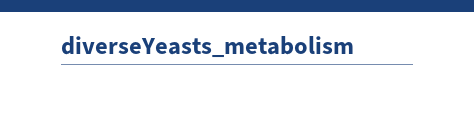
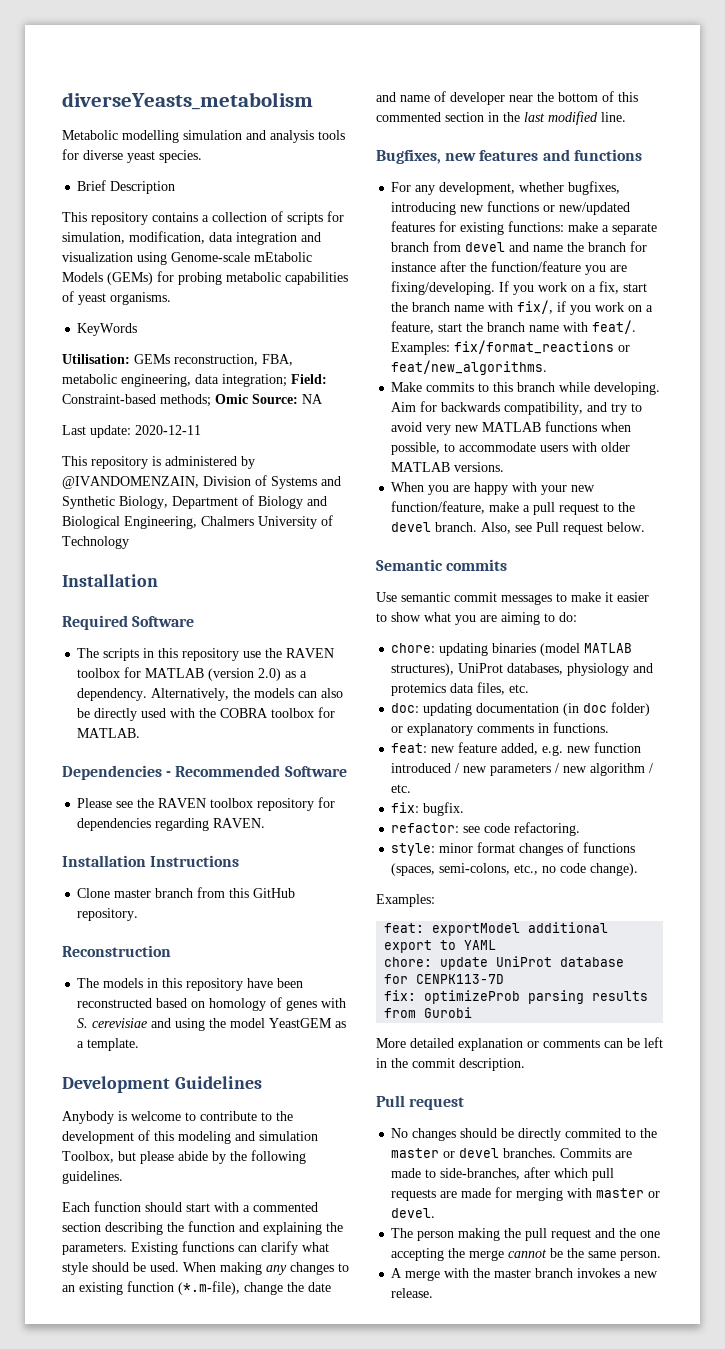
(354, 47) none -> [62,130,345,143] [62,149,202,163] [77,180,176,194] [62,211,344,225] [62,231,321,245] [62,252,312,265] [62,271,348,285] [62,291,171,305] [77,323,138,336] [62,354,293,366] [62,374,327,387] [62,394,323,407] [62,425,201,438] [62,456,255,469] [62,475,341,489] [62,495,327,509] [62,515,333,529] [62,536,129,549] [62,574,158,587] [62,615,195,630] [77,648,335,661] [77,667,308,681] [77,688,344,701] [77,707,336,721] [77,728,141,738] [62,765,347,780] [77,797,336,811] [77,818,266,831] [62,855,240,867] [77,887,296,898] [77,908,139,921] [62,945,171,957] [77,978,304,991] [77,997,347,1011] [77,1018,347,1031] [77,1038,140,1051] [62,1076,262,1093] [62,1111,293,1124] [62,1130,318,1144] [62,1150,306,1164] [62,1171,123,1184] [62,1201,318,1212] [62,1221,343,1235] [62,1241,329,1255] [62,1262,349,1275] [62,1281,331,1295] [376,91,638,105] [376,111,626,125] [376,149,642,164] [391,181,621,195] [391,201,631,215] [391,221,658,235] [391,241,648,252] [391,261,628,275] [391,281,648,295] [391,300,654,315] [391,320,637,334] [391,340,631,355] [391,360,548,375] [391,382,661,395] [391,401,643,415] [391,421,632,435] [391,442,631,455] [391,462,505,472] [391,482,596,495] [391,501,636,515] [391,522,646,535] [376,559,508,571] [376,592,649,605] [376,612,577,625] [391,643,633,656] [391,663,654,676] [391,682,530,696] [391,702,651,716] [391,722,610,736] [391,742,642,756] [391,763,654,776] [391,784,412,793] [391,802,465,816] [391,822,581,836] [391,842,636,856] [391,863,639,876] [376,894,435,907] [384,922,609,936] [384,940,497,953] [384,956,625,970] [384,974,505,984] [384,990,649,1004] [384,1007,473,1018] [376,1037,663,1051] [376,1058,525,1071] [376,1095,465,1110] [391,1128,658,1141] [391,1148,633,1158] [391,1167,615,1181] [391,1187,661,1201] [391,1208,436,1218] [391,1228,661,1241] [391,1248,662,1261] [391,1268,659,1281] [391,1288,434,1298] // Metabolic modelling simulation and analysis tools for diverse yeast species. // Brief Description // This repository contains a collection of scripts for simulation, modification, data integration and visualization using Genome-scale mEtabolic Models (GEMs) for probing metabolic capabilities of yeast organisms. // KeyWords // Utilisation: GEMs reconstruction, FBA, metabolic engineering, data integration; Field: Constraint-based methods; Omic Source: NA // Last update: 2020-12-11 // This repository is administered by @IVANDOMENZAIN, Division of Systems and Synthetic Biology, Department of Biology and Biological Engineering, Chalmers University of Technology // Installation // Required Software // The scripts in this repository use the RAVEN toolbox for MATLAB (version 2.0) as a dependency. Alternatively, the models can also be directly used with the COBRA toolbox for MATLAB. // Dependencies - Recommended Software // Please see the RAVEN toolbox repository for dependencies regarding RAVEN. // Installation Instructions // Clone master branch from this GitHub repository. // Reconstruction // The models in this repository have been reconstructed based on homology of genes with S. cerevisiae and using the model YeastGEM as a template. // Development Guidelines // Anybody is welcome to contribute to the development of this modeling and simulation Toolbox, but please abide by the following guidelines. // Each function should start with a commented section describing the function and explaining the parameters. Existing functions can clarify what style should be used. When making any changes to an existing function (*.m-file), change the date and name of developer near the bottom of this commented section in the last modified line. // Bugfixes, new features and functions // For any development, whether bugfixes, introducing new functions or new/updated features for existing functions: make a separate branch from devel and name the branch for instance after the function/feature you are fixing/developing. If you work on a fix, start the branch name with fix/, if you work on a feature, start the branch name with feat/. Examples: fix/format_reactions or feat/new_algorithms. // Make commits to this branch while developing. Aim for backwards compatibility, and try to avoid very new MATLAB functions when possible, to accommodate users with older MATLAB versions. // When you are happy with your new function/feature, make a pull request to the devel branch. Also, see Pull request below. // Semantic commits // Use semantic commit messages to make it easier to show what you are aiming to do: // chore: updating binaries (model MATLAB structures), UniProt databases, physiology and protemics data files, etc. // doc: updating documentation (in doc folder) or explanatory comments in functions. // feat: new feature added, e.g. new function introduced / new parameters / new algorithm / etc. // fix: bugfix. // refactor: see code refactoring. // style: minor format changes of functions (spaces, semi-colons, etc., no code change). // Examples: // feat: exportModel additional export to YAML // chore: update UniProt database for CENPK113-7D // fix: optimizeProb parsing results from Gurobi // More detailed explanation or comments can be left in the commit description. // Pull request // No changes should be directly commited to the master or devel branches. Commits are made to side-branches, after which pull requests are made for merging with master or devel. // The person making the pull request and the one accepting the merge cannot be the same person. // A merge with the master branch invokes a new release.

